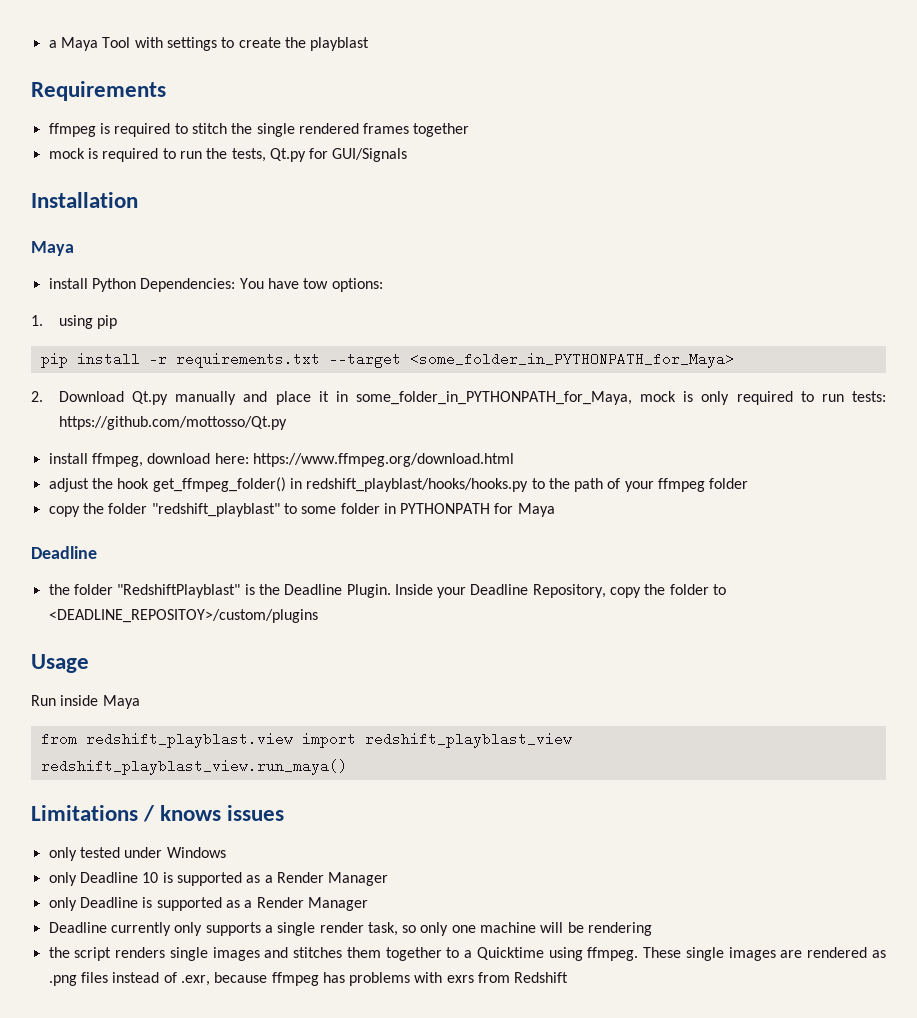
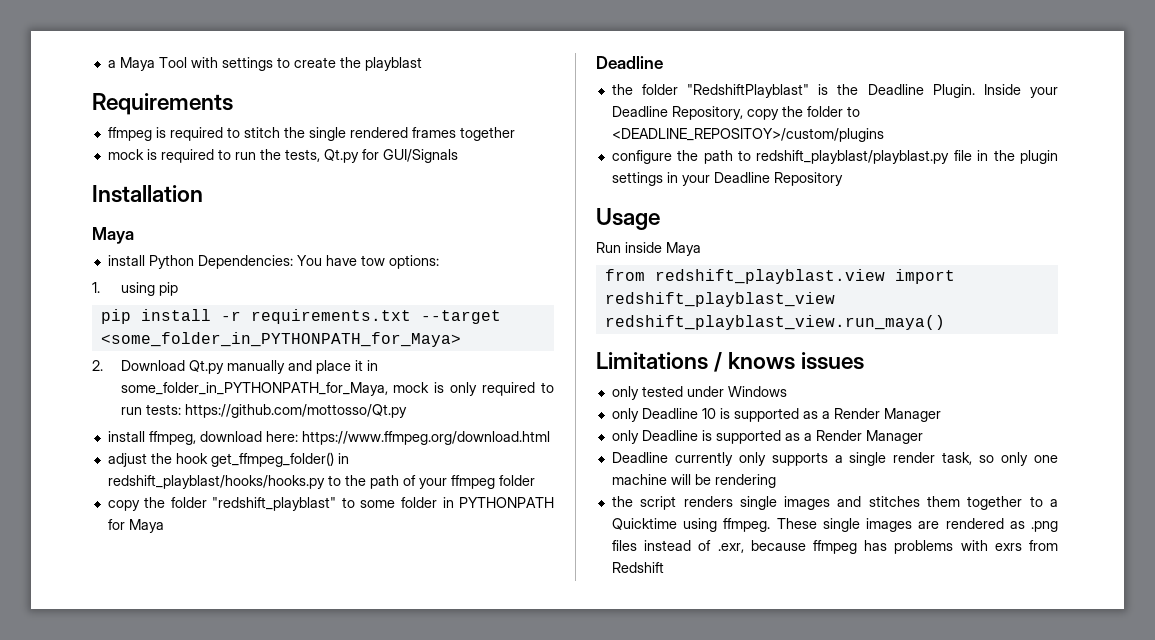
(318, 616) none -> [611,150,1058,164] [611,172,843,186] // configure the path to redshift_playblast/playblast.py file in the plugin settings in your Deadline Repository

